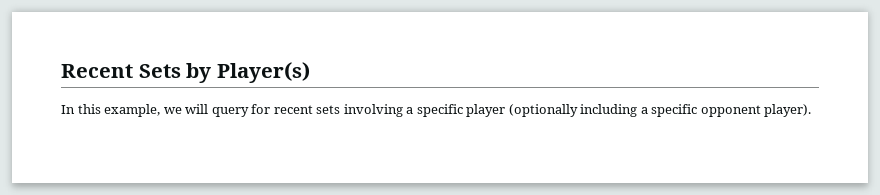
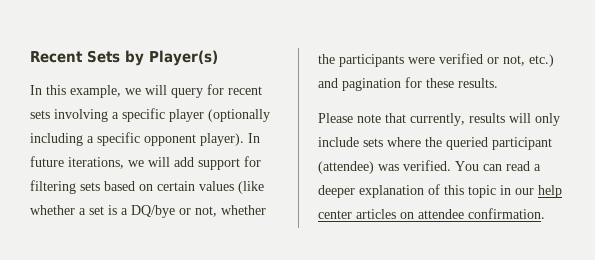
(812, 110) none -> [248,133,260,143] [30,156,261,170] [30,180,264,194] [30,205,266,218] [318,53,554,67] [318,77,498,91] [318,113,560,126] [318,137,552,150] [318,160,541,174] [318,184,562,198] [318,208,545,219] In future iterations, we will add support for filtering sets based on certain values (like whether a set is a DQ/bye or not, whether the participants were verified or not, etc.) and pagination for these results. // Please note that currently, results will only include sets where the queried participant (attendee) was verified. You can read a deeper explanation of this topic in our help center articles on attendee confirmation.

